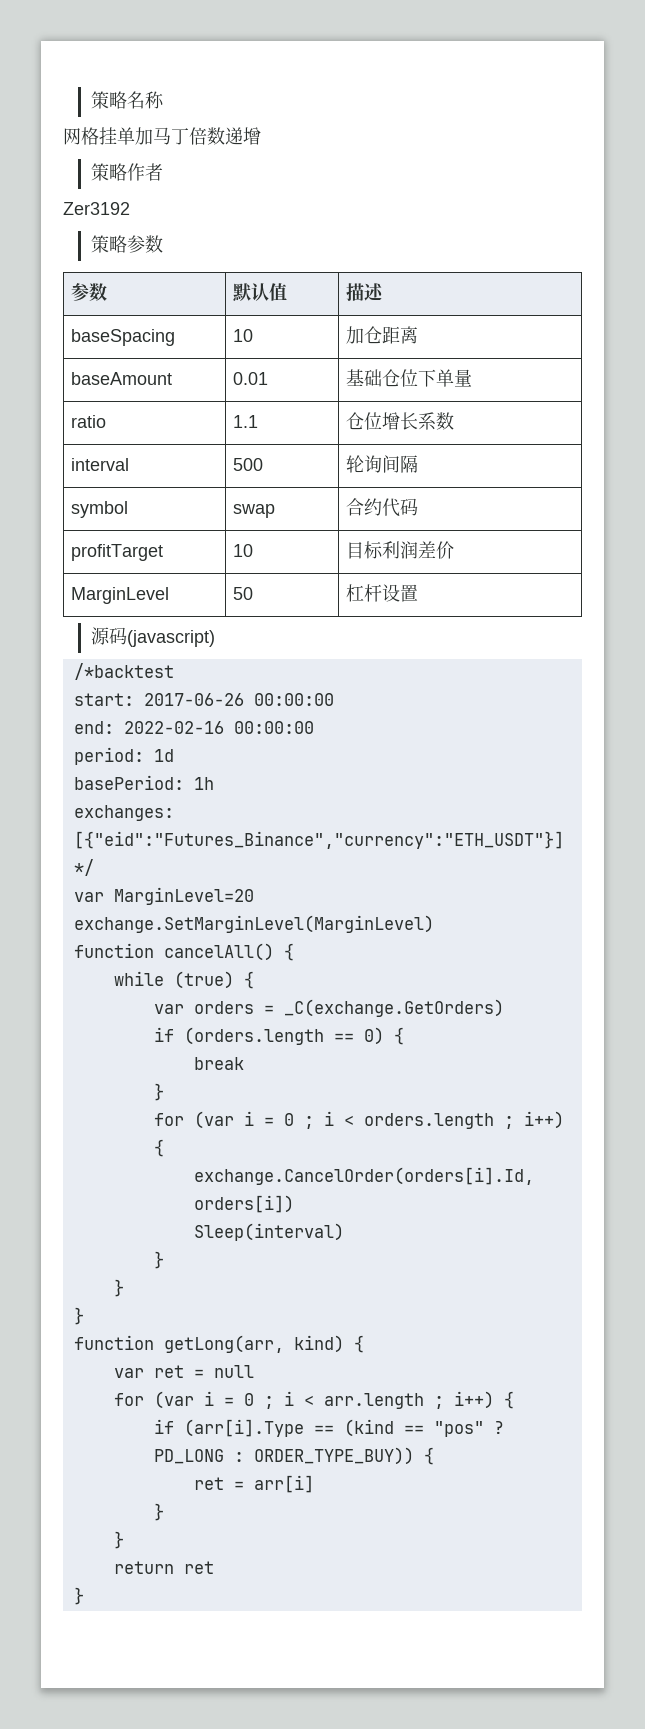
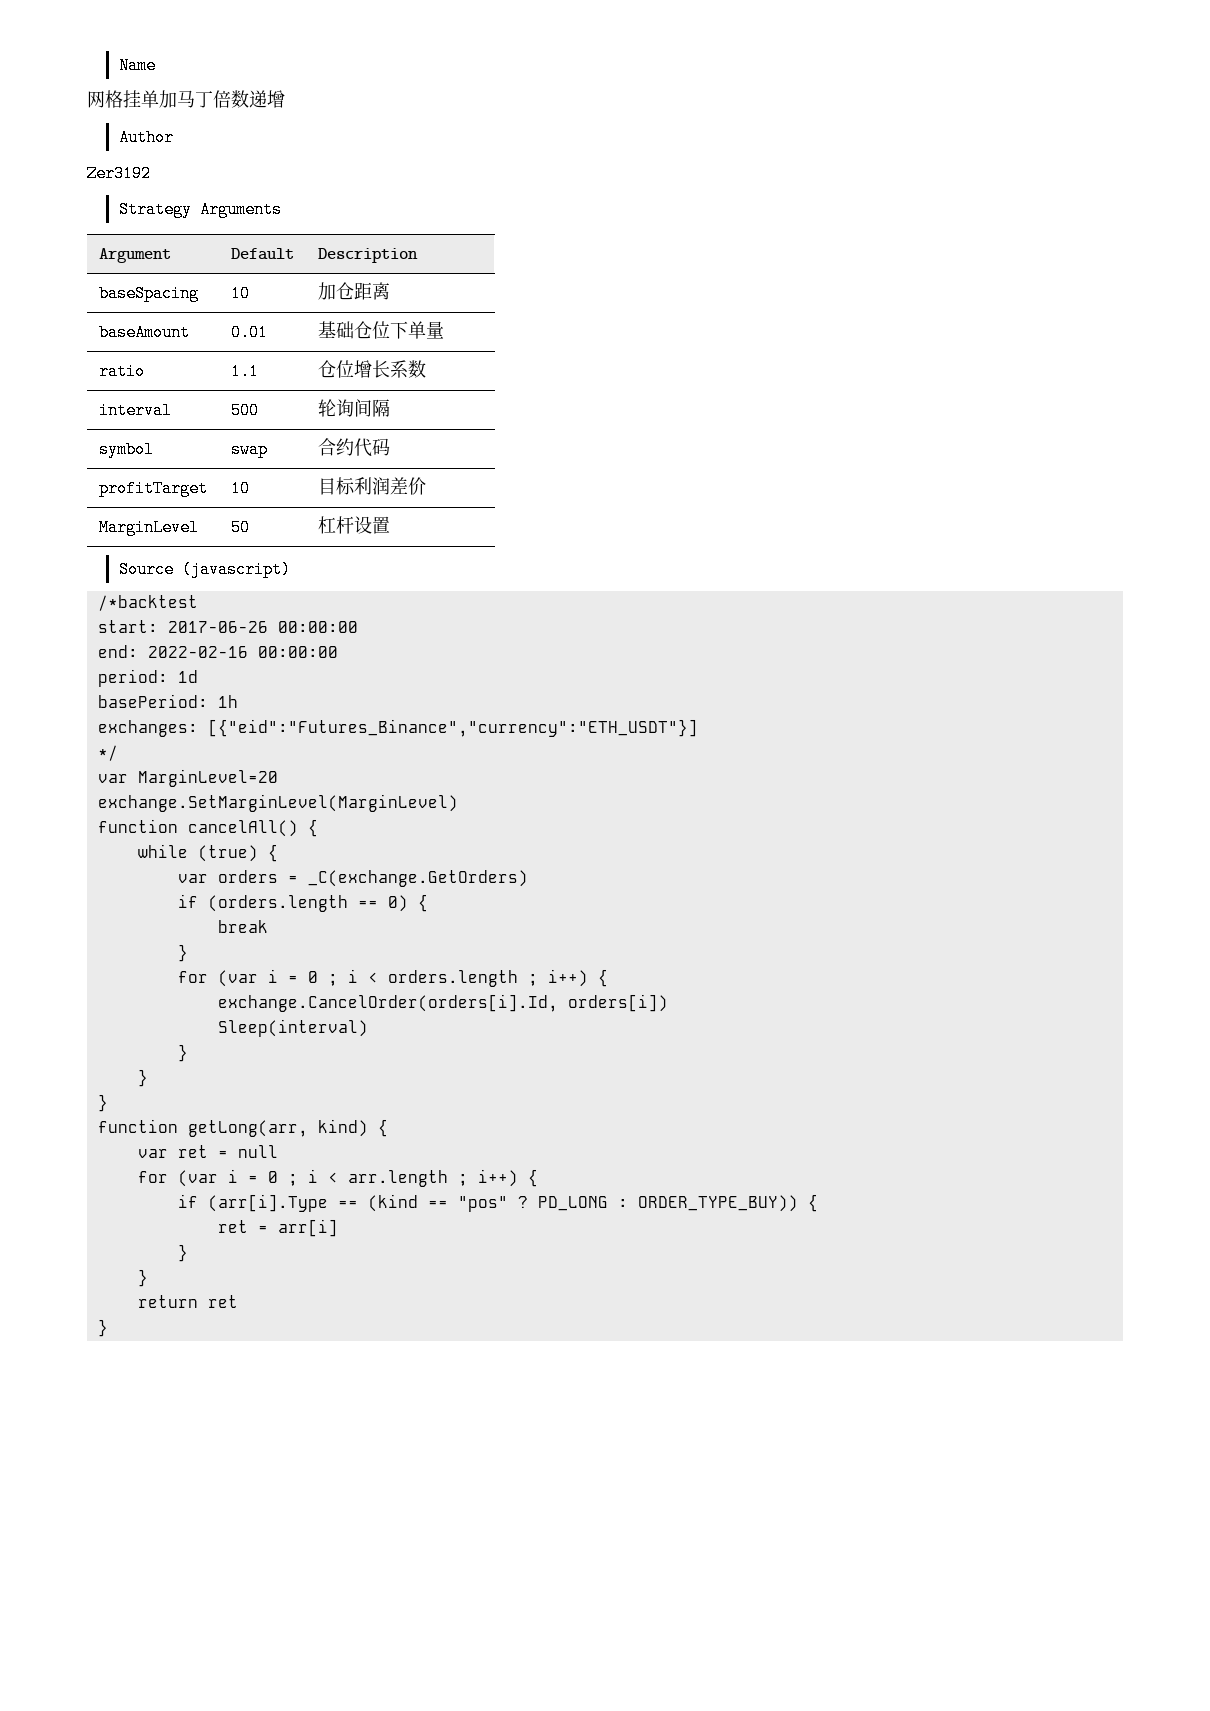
[91,91,165,109] 策略名称 -> [119,57,157,74] Name
[91,163,164,181] 策略作者 -> [119,129,175,146] Author
[91,235,164,253] [71,283,108,301] [233,283,288,302] [346,283,385,301] 策略参数 // 参数 | 默认值 | 描述 -> [119,201,283,218] [98,248,171,263] [230,248,294,260] [317,248,418,263] Strategy Arguments // Argument | Default | Description
[91,627,128,645] 源码 -> [119,561,175,578] Source

